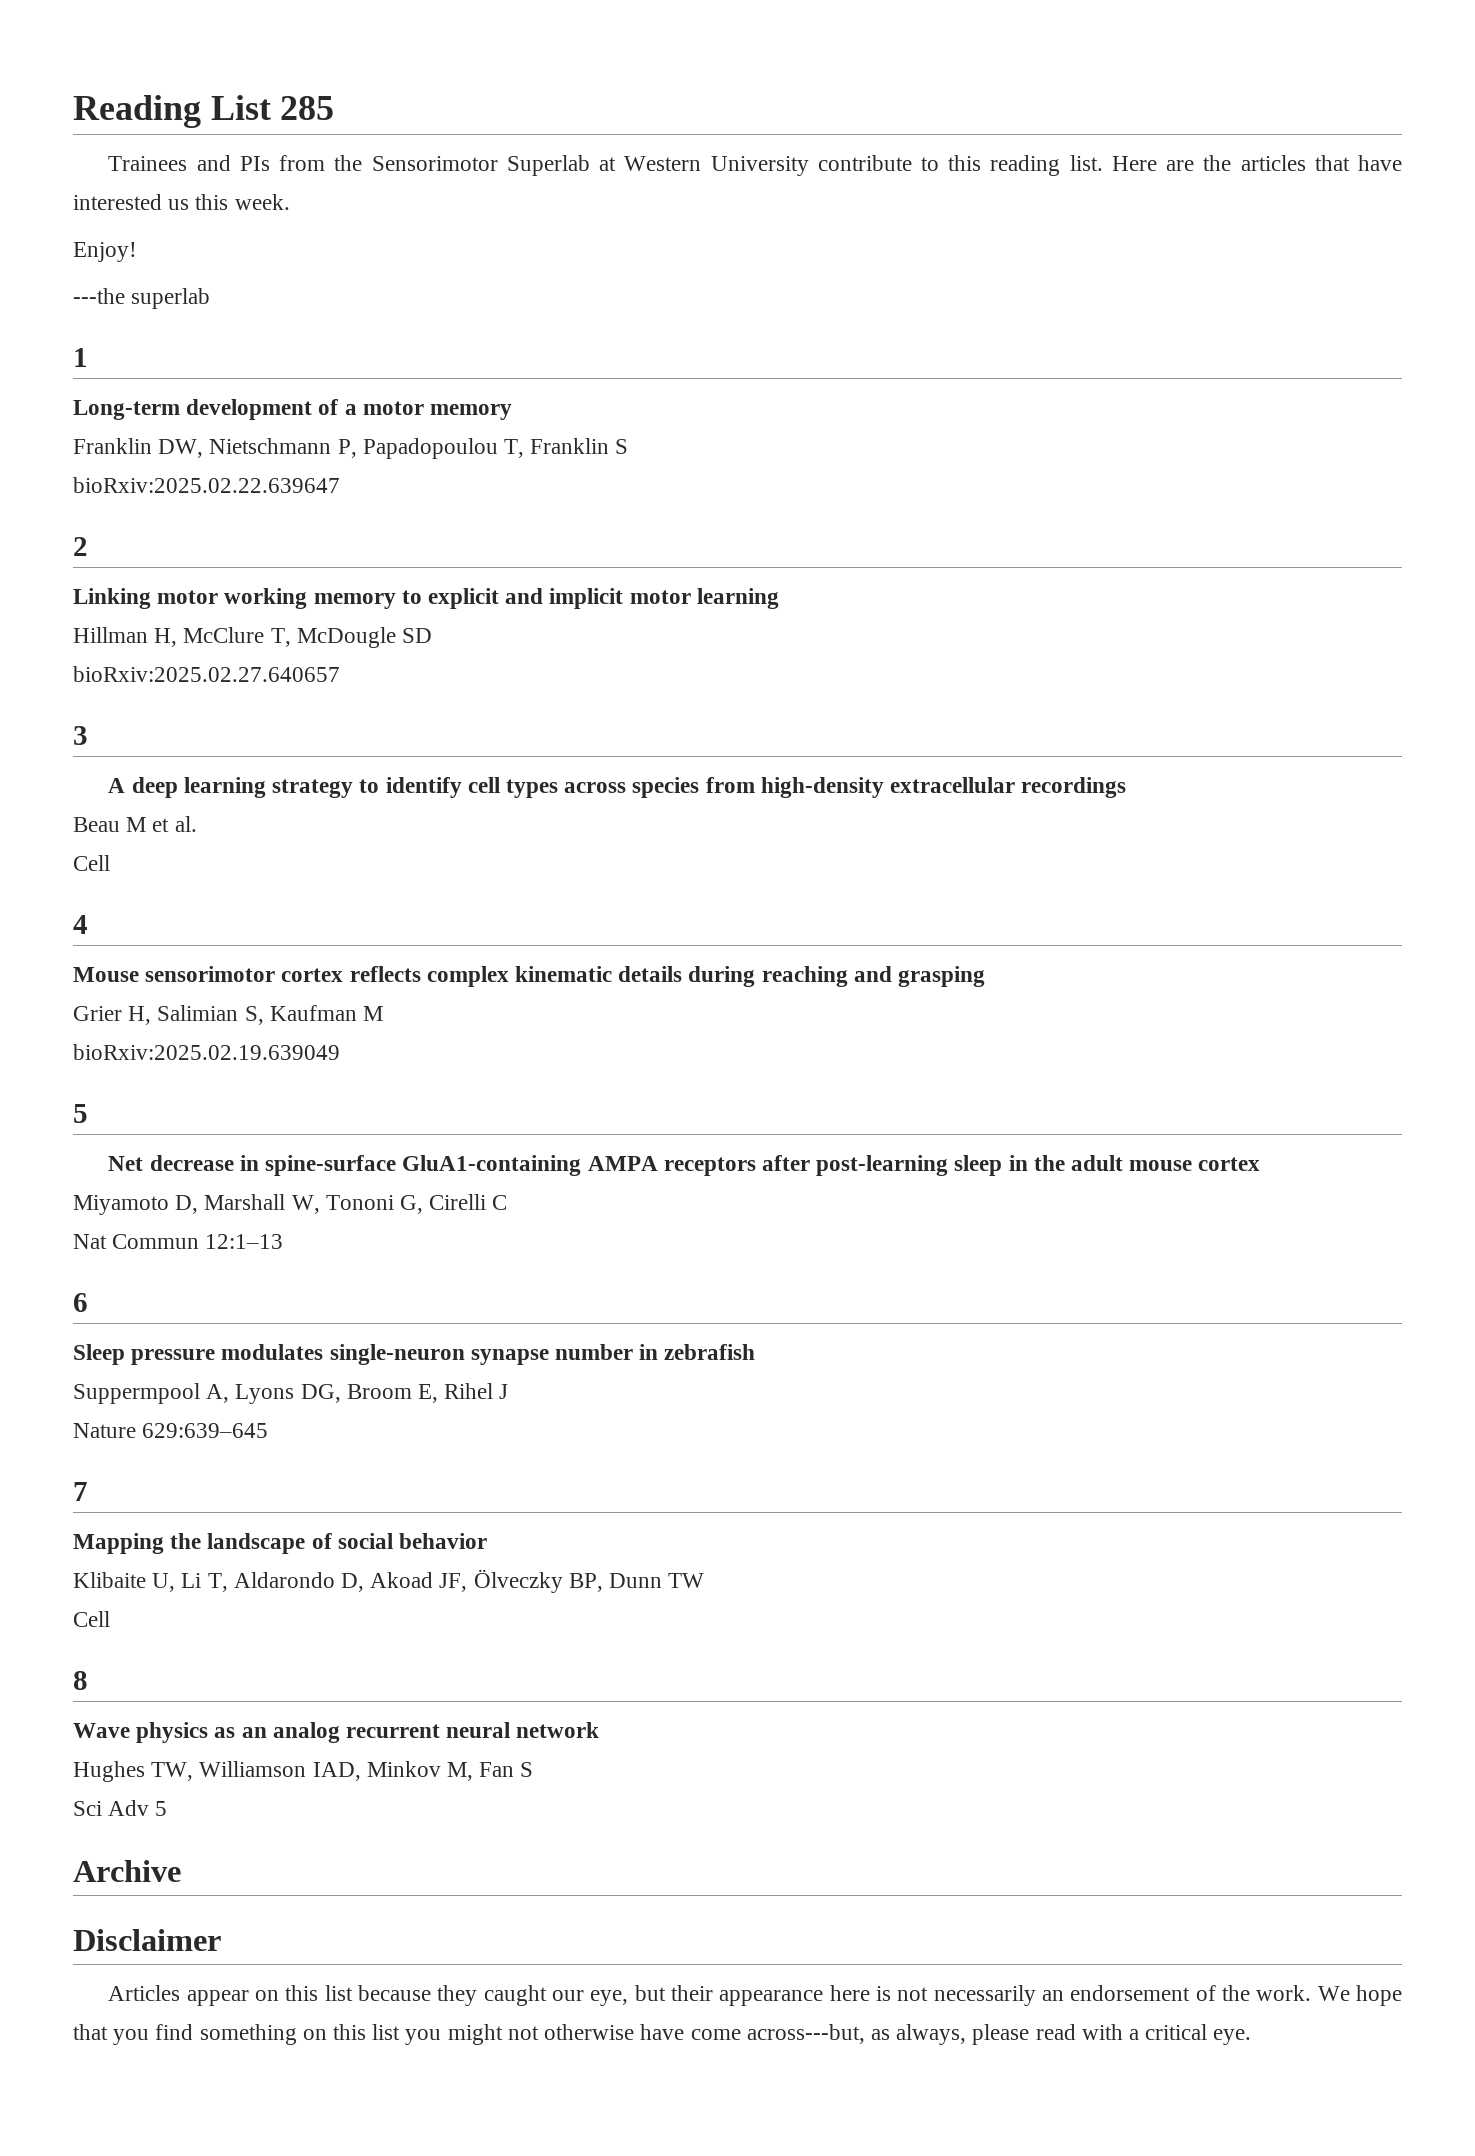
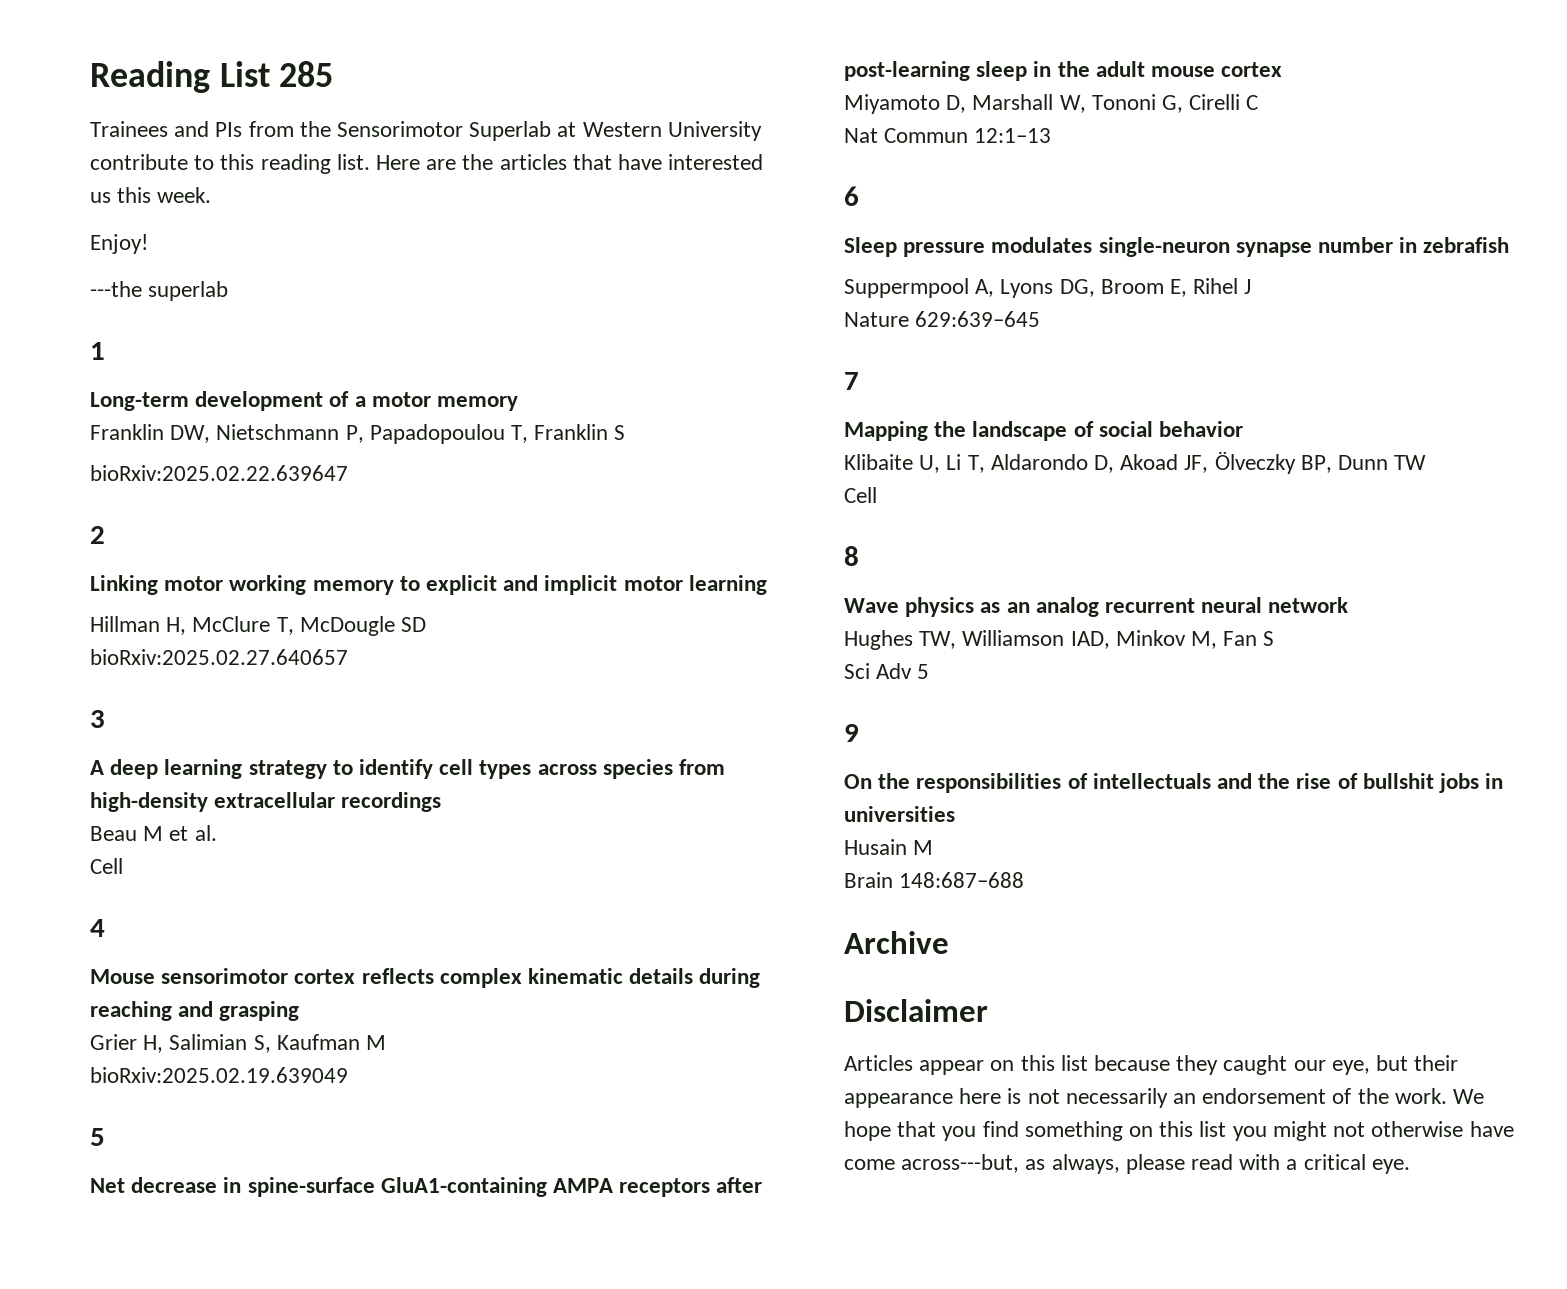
(168, 1808) none -> [844,724,859,742] [844,773,1504,793] [844,806,955,822] [844,839,934,855] [844,872,1025,888] // 9 // On the responsibilities of intellectuals and the rise of bullshit jobs in universities // Husain M // Brain 148:687–688

